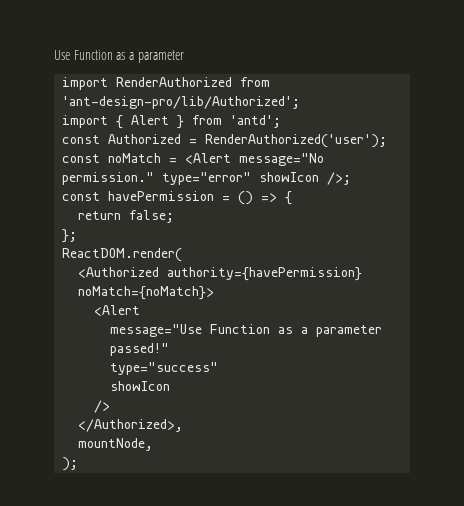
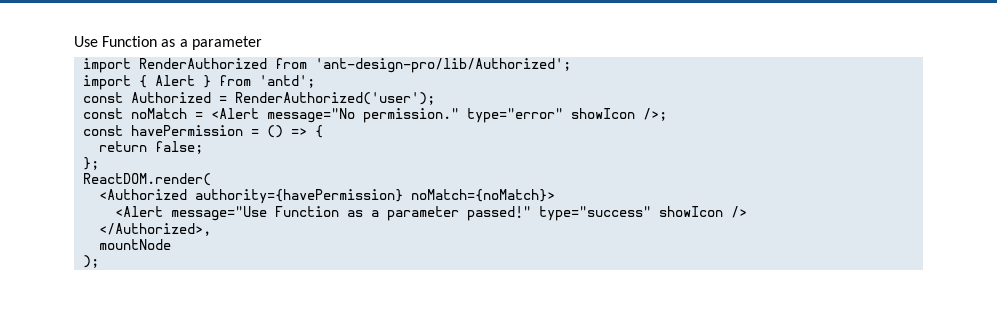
(141, 310) // -> (164, 211) none
(170, 349) // -> (532, 213) none
[110,381,171,391] // showIcon // -> [659,206,724,217] showIcon
[78,438,154,451] mountNode, -> [99,239,172,250] mountNode

